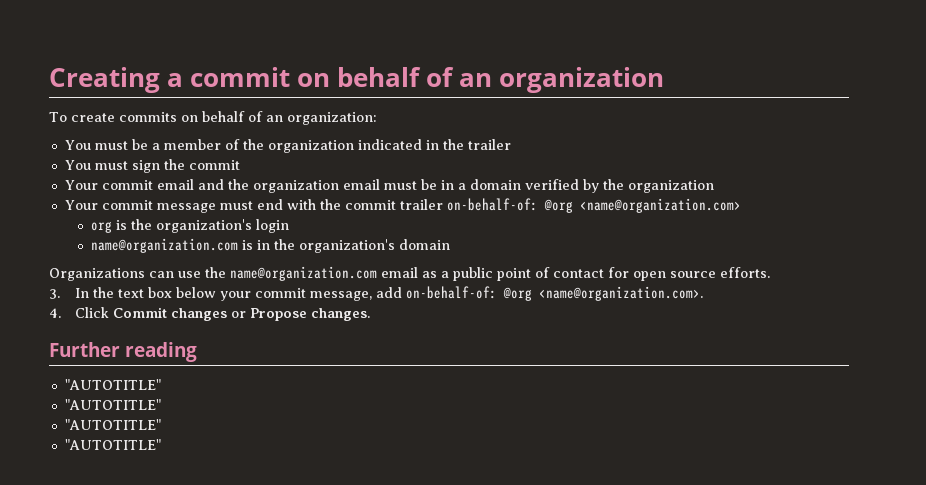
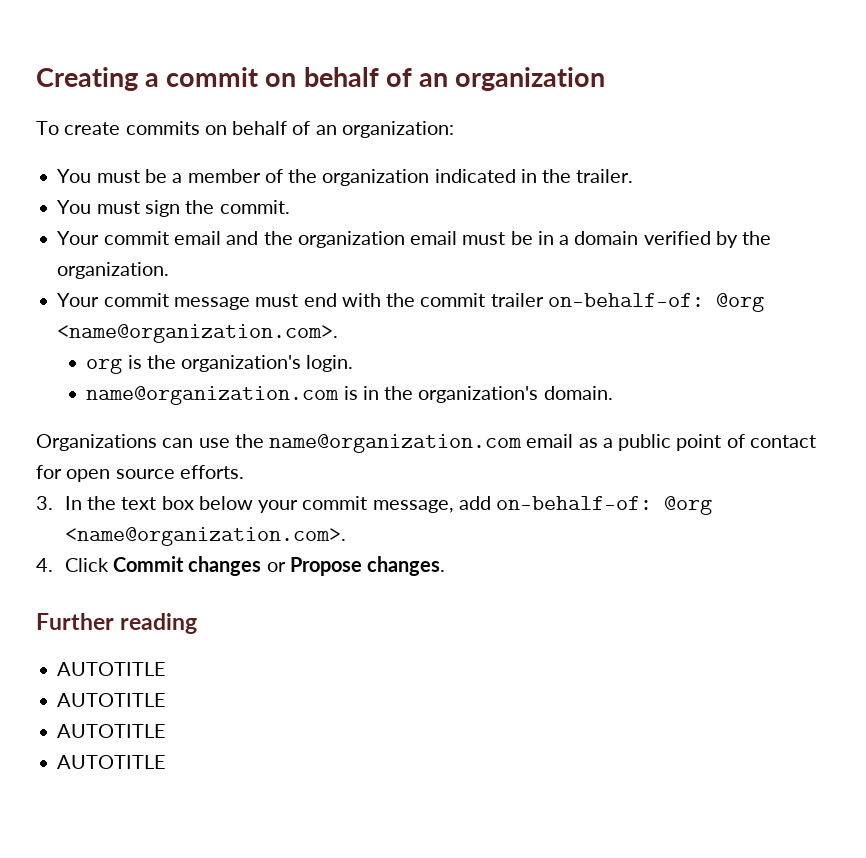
[467,139,511,150] trailer -> [576,169,634,183] trailer.
[188,160,240,170] commit -> [219,200,290,214] commit.
[627,180,714,193] organization -> [57,262,170,279] organization.
[579,198,741,213] <name@organization.com> -> [57,324,339,343] <name@organization.com>.
[256,219,290,233] login -> [306,355,354,372] login.
[399,239,451,250] domain -> [543,386,613,400] domain.
[64,379,161,390] [64,399,161,410] [64,419,161,430] [64,439,161,450] "AUTOTITLE" // "AUTOTITLE" // "AUTOTITLE" // "AUTOTITLE" -> [57,662,167,676] [57,693,167,707] [57,724,167,738] [57,755,167,769] AUTOTITLE // AUTOTITLE // AUTOTITLE // AUTOTITLE

